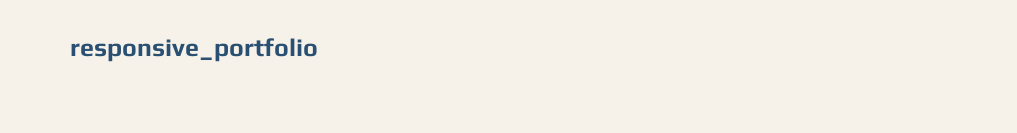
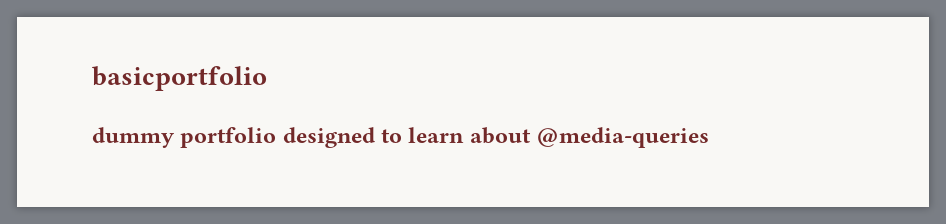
[70,38,318,62] responsive_portfolio -> [92,66,267,91] [92,127,710,148] basicportfolio // dummy portfolio designed to learn about @media-queries

